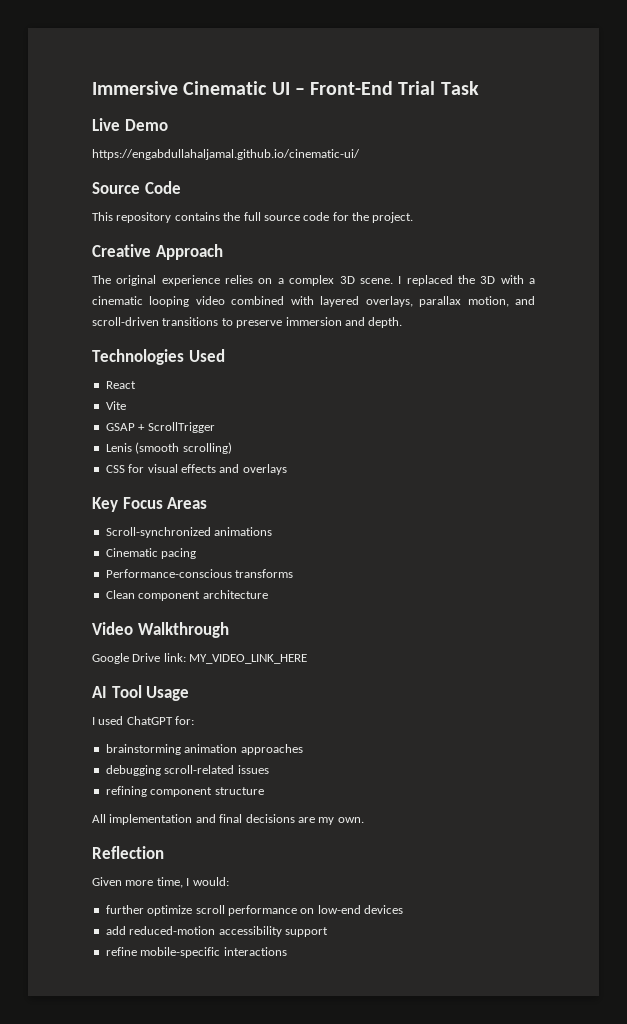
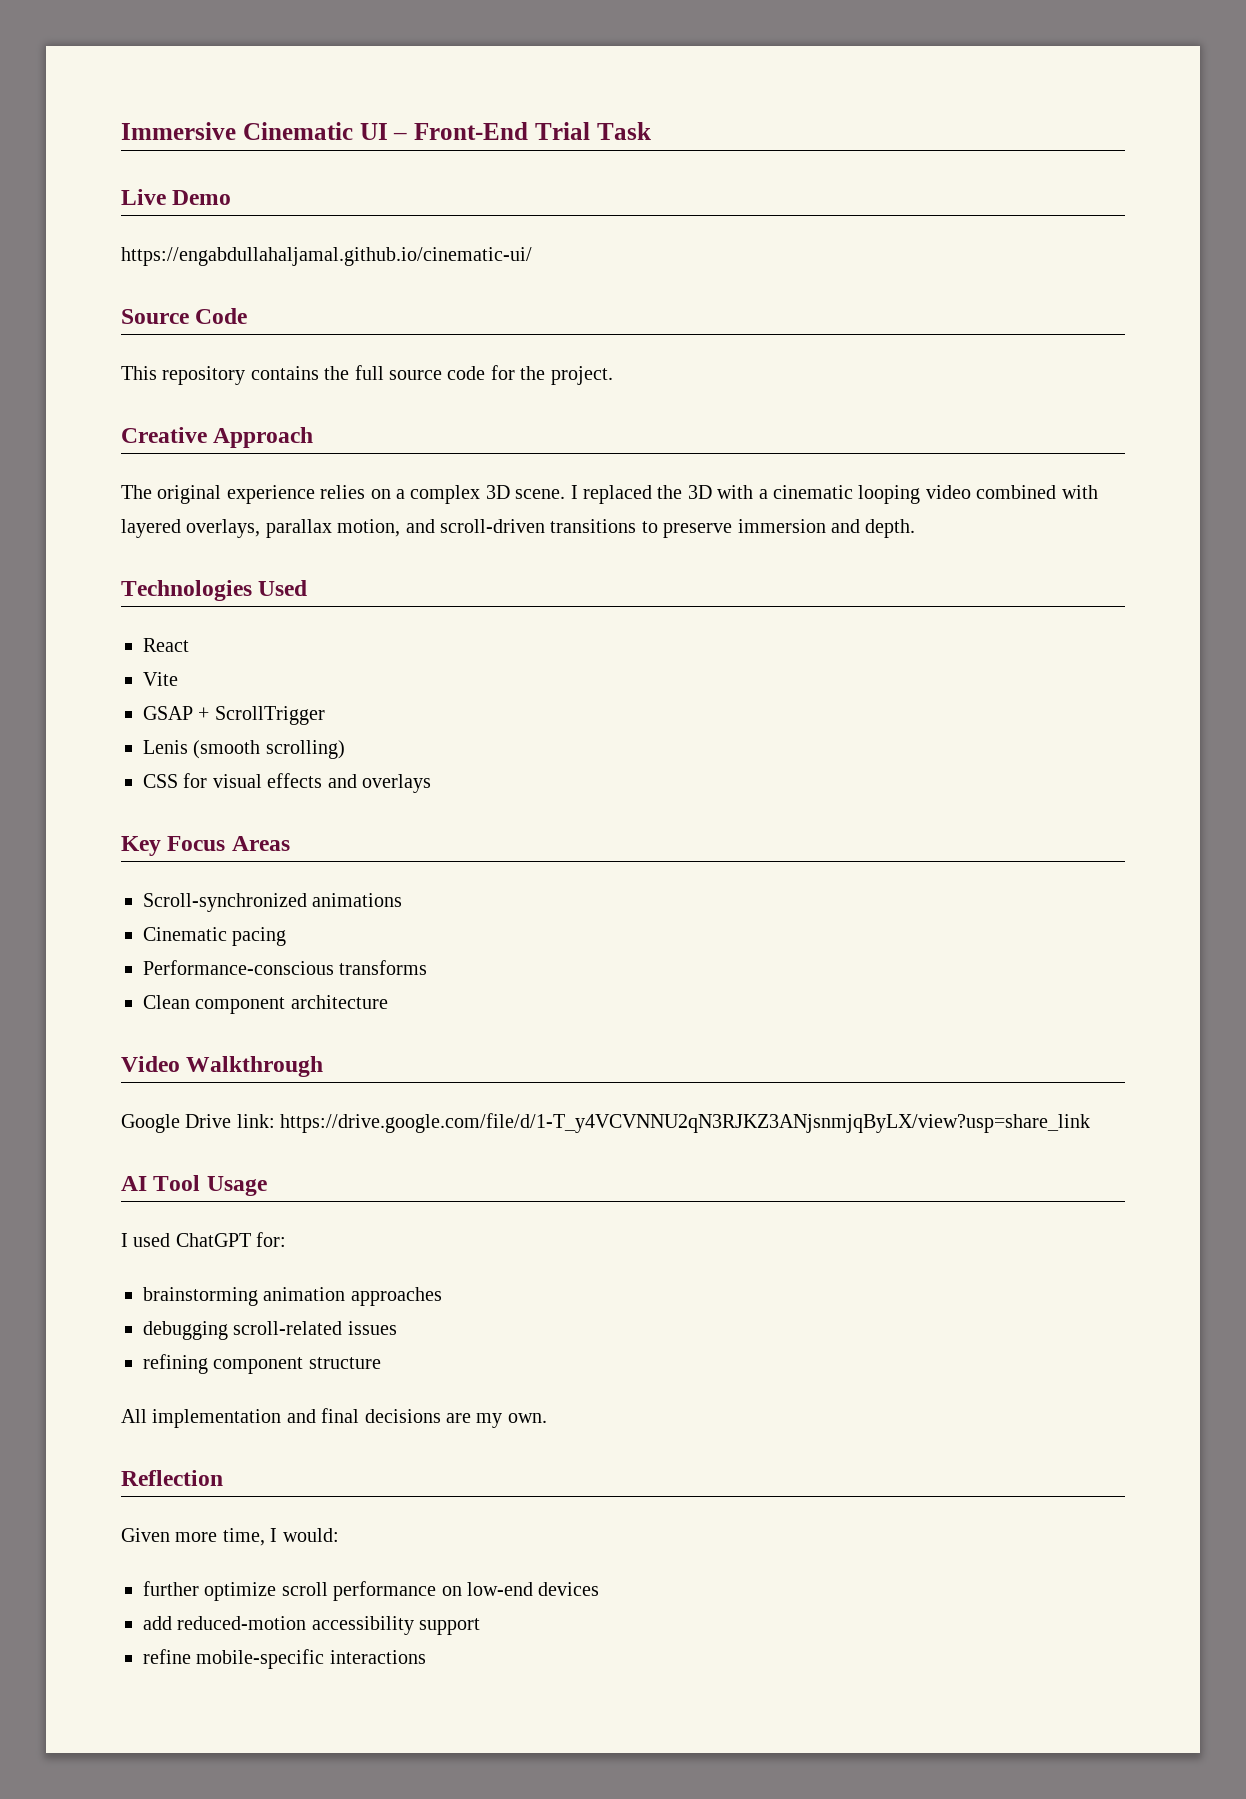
[189,654,308,664] MY_VIDEO_LINK_HERE -> [280,1113,1091,1133] https://drive.google.com/file/d/1-T_y4VCVNNU2qN3RJKZ3ANjsnmjqByLX/view?usp=share_link

